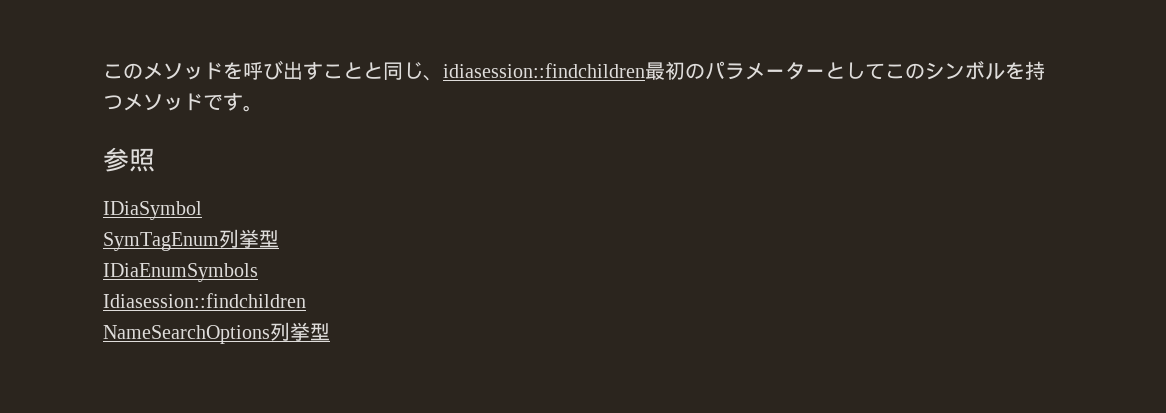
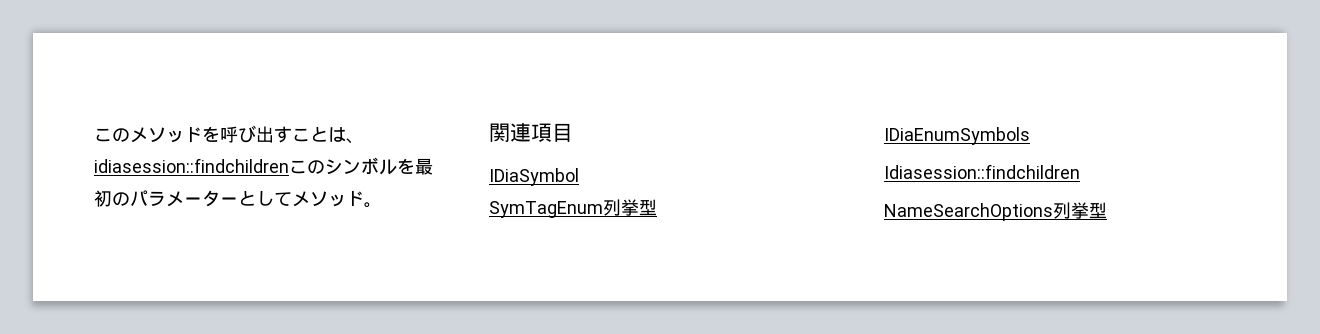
[363,62,645,81] と同じ、idiasession::findchildren -> [328,127,364,144] [94,157,415,175] は、idiasession::findchildrenこのシンボルを
[885,60,1045,80] [103,93,243,111] このシンボルを持つメソッドです -> [292,191,364,207] メソッド
[103,147,155,172] 参照 -> [489,123,573,142] 関連項目

